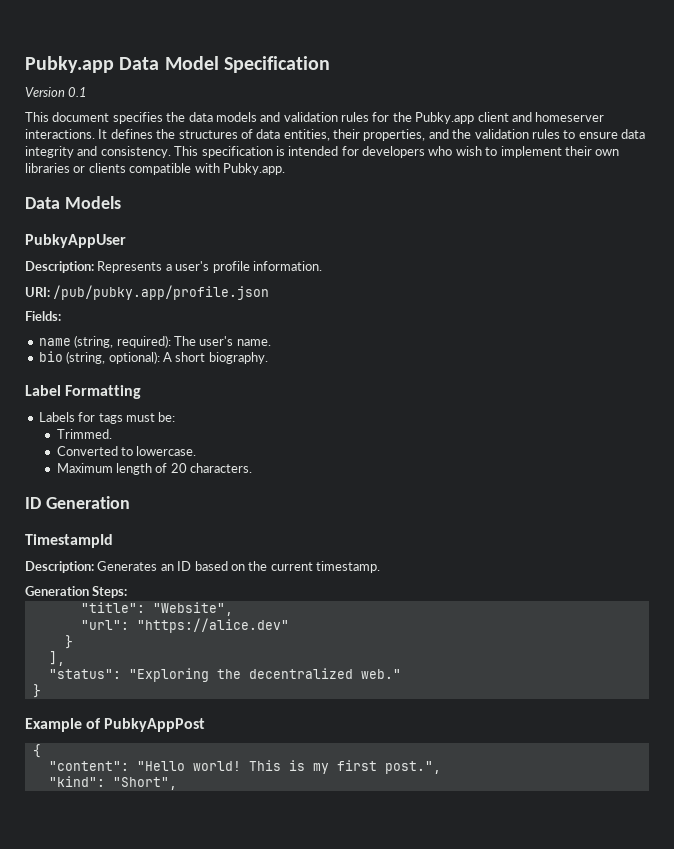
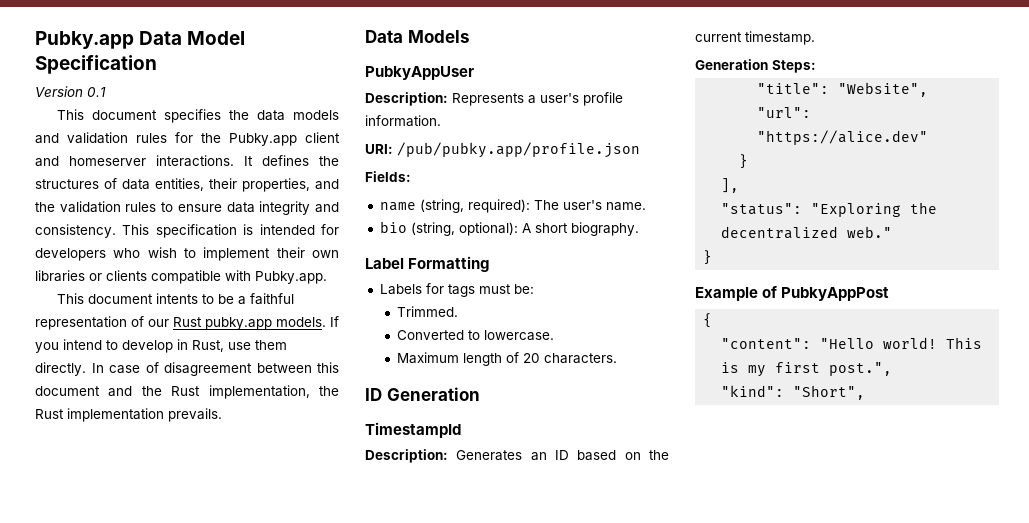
(285, 169) none -> [57,293,295,305] [35,316,339,330] [35,339,287,353] [35,362,339,376] [35,385,339,399] [35,408,222,422] // This document intents to be a faithful representation of our Rust pubky.app models. If you intend to develop in Rust, use them directly. In case of disagreement between this document and the Rust implementation, the Rust implementation prevails.

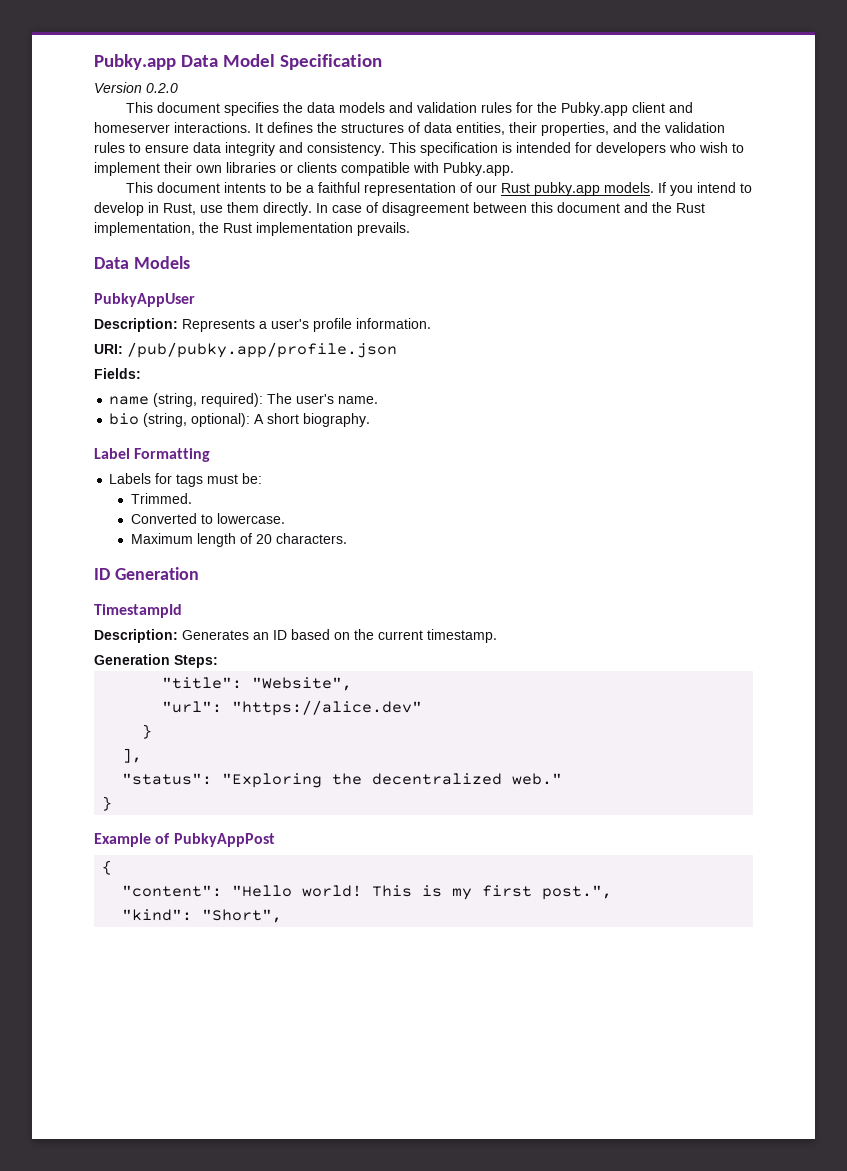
[87,87,106,97] 0.1 -> [146,83,178,93] 0.2.0

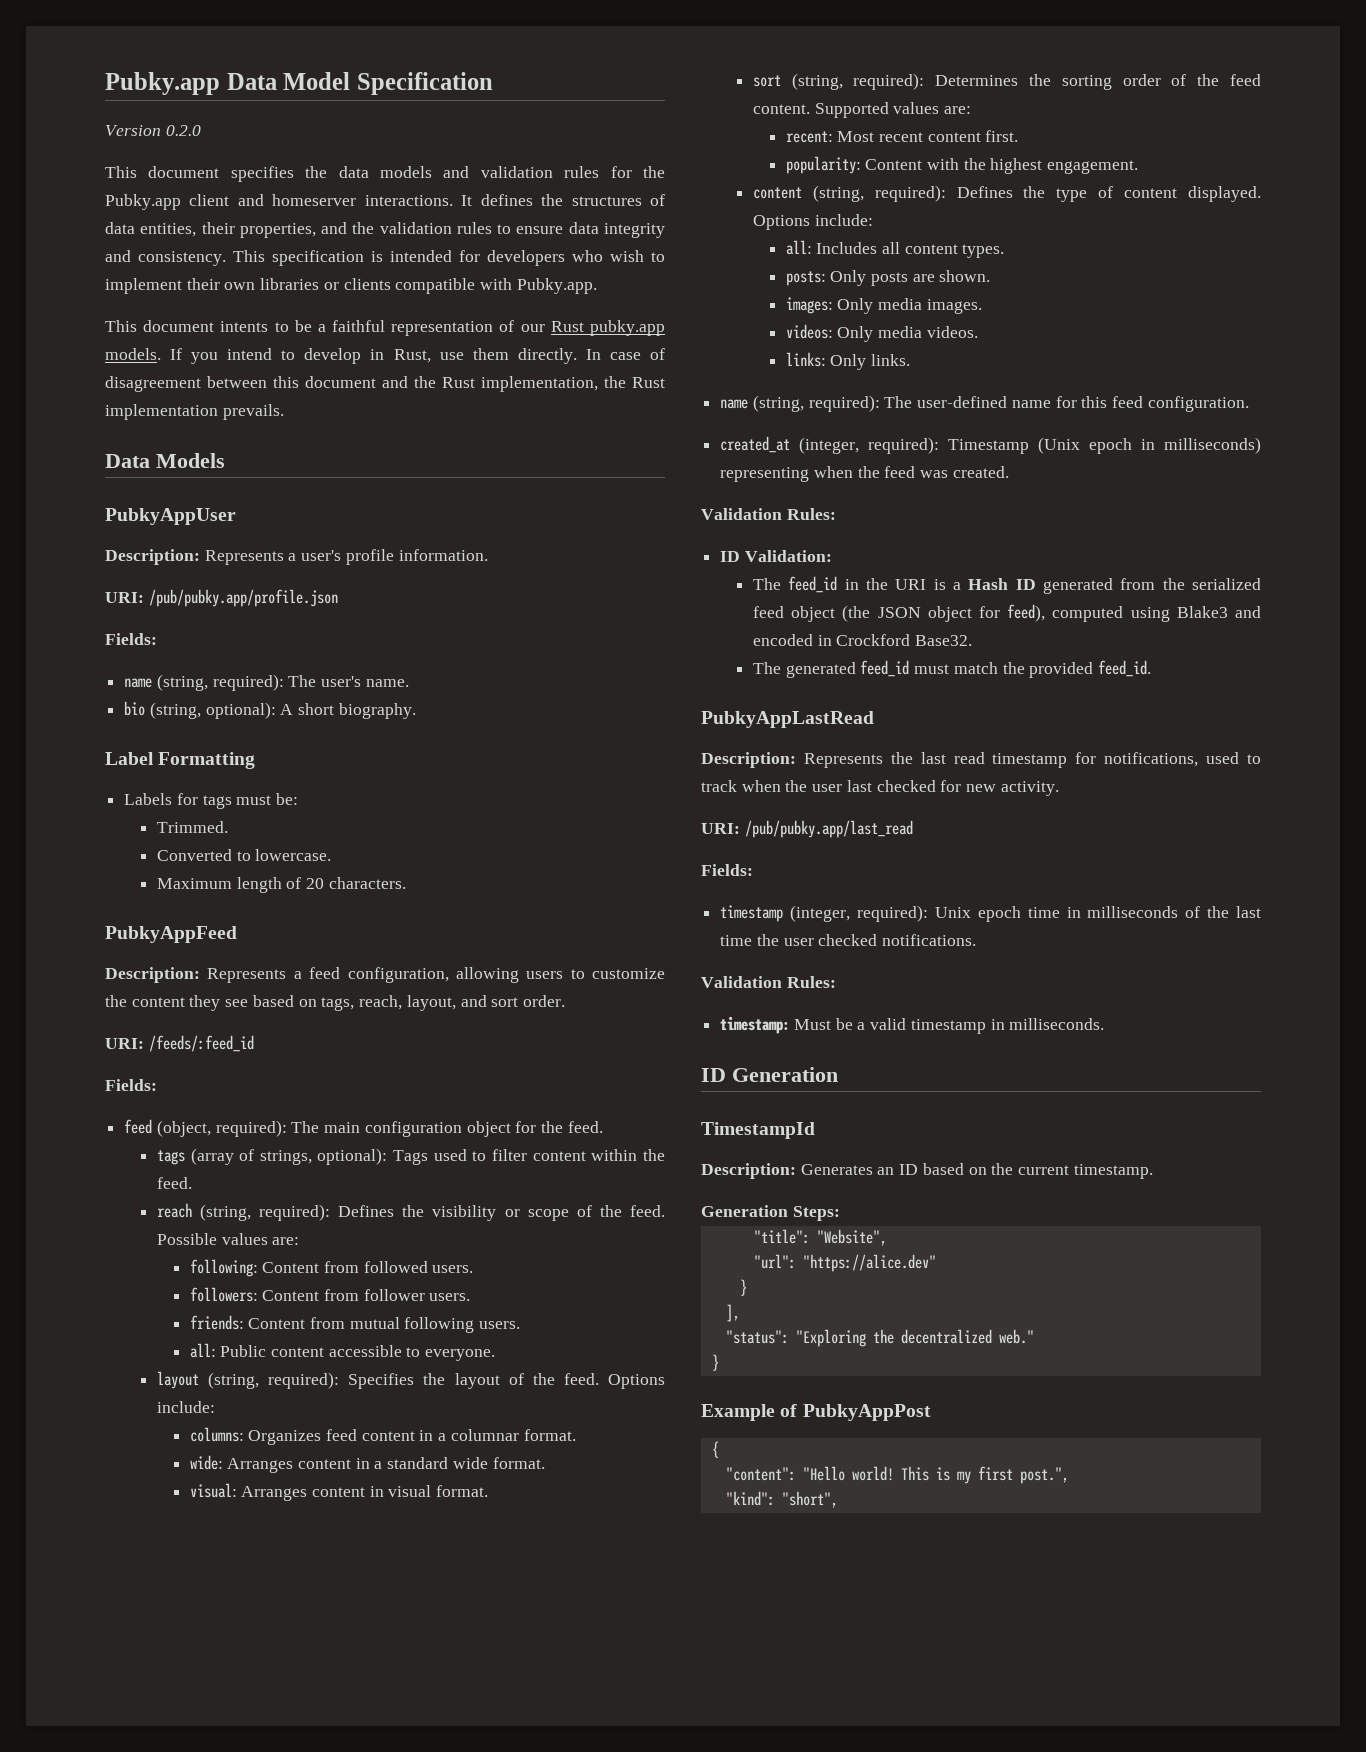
(347, 538) none -> [105,926,237,943] [105,967,665,983] [105,995,565,1011] [105,1035,254,1052] [105,1079,157,1091] [124,1119,603,1137] [156,1148,666,1165] [156,1177,192,1189] [156,1203,665,1221] [156,1233,300,1245] [189,1259,474,1277] [189,1287,471,1302] [189,1315,521,1333] [189,1343,496,1361] [156,1371,666,1389] [156,1401,215,1413] [189,1427,576,1445] [189,1455,545,1473] [189,1483,489,1501] [752,73,1261,90] [752,102,972,118] [785,130,1019,143] [785,156,1139,174] [752,185,1261,202] [752,214,873,230] [785,240,1005,258] [785,270,991,286] [785,297,982,314] [785,324,978,342] [785,352,911,370] [720,395,1249,412] [720,436,1261,454] [720,466,1009,482] [701,508,836,520] [720,550,832,562] [752,576,1261,594] [752,604,1261,622] [752,634,973,646] [752,660,1151,678] [701,711,874,728] [701,752,1261,768] [701,780,1059,796] [701,820,913,838] [701,864,753,876] [720,905,1261,922] [720,934,977,946] [701,976,836,988] [720,1016,1105,1034] // PubkyAppFeed // Description: Represents a feed configuration, allowing users to customize the content they see based on tags, reach, layout, and sort order. // URI: /feeds/:feed_id // Fields: // feed (object, required): The main configuration object for the feed. // tags (array of strings, optional): Tags used to filter content within the feed. // reach (string, required): Defines the visibility or scope of the feed. Possible values are: // following: Content from followed users. // followers: Content from follower users. // friends: Content from mutual following users. // all: Public content accessible to everyone. // layout (string, required): Specifies the layout of the feed. Options include: // columns: Organizes feed content in a columnar format. // wide: Arranges content in a standard wide format. // visual: Arranges content in visual format. // sort (string, required): Determines the sorting order of the feed content. Supported values are: // recent: Most recent content first. // popularity: Content with the highest engagement. // content (string, required): Defines the type of content displayed. Options include: // all: Includes all content types. // posts: Only posts are shown. // images: Only media images. // videos: Only media videos. // links: Only links. // name (string, required): The user-defined name for this feed configuration. // created_at (integer, required): Timestamp (Unix epoch in milliseconds) representing when the feed was created. // Validation Rules: // ID Validation: // The feed_id in the URI is a Hash ID generated from the serialized feed object (the JSON object for feed), computed using Blake3 and encoded in Crockford Base32. // The generated feed_id must match the provided feed_id. // PubkyAppLastRead // Description: Represents the last read timestamp for notifications, used to track when the user last checked for new activity. // URI: /pub/pubky.app/last_read // Fields: // timestamp (integer, required): Unix epoch time in milliseconds of the last time the user checked notifications. // Validation Rules: // timestamp: Must be a valid timestamp in milliseconds.
[202,909,283,923] "Short", -> [781,1491,838,1508] "short",

